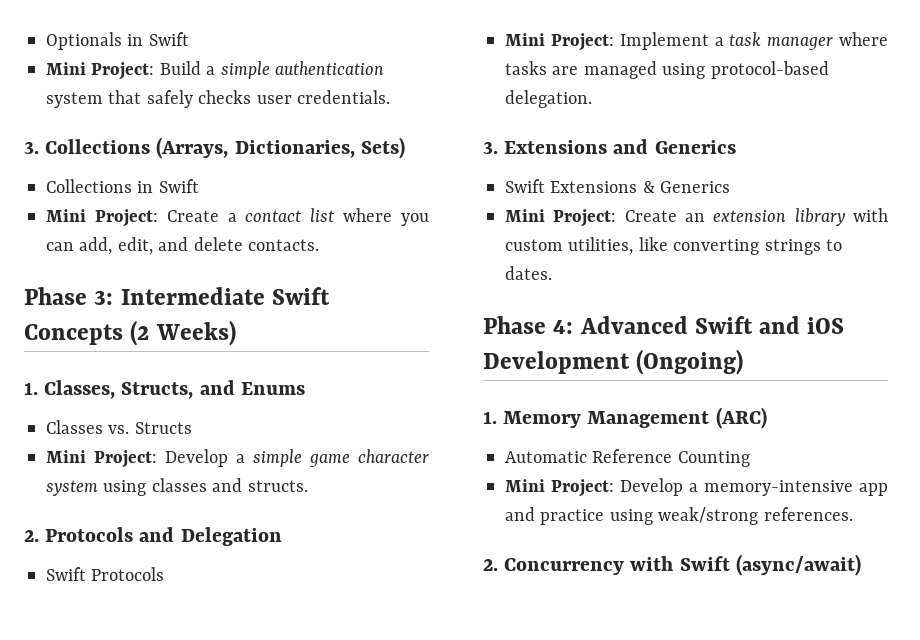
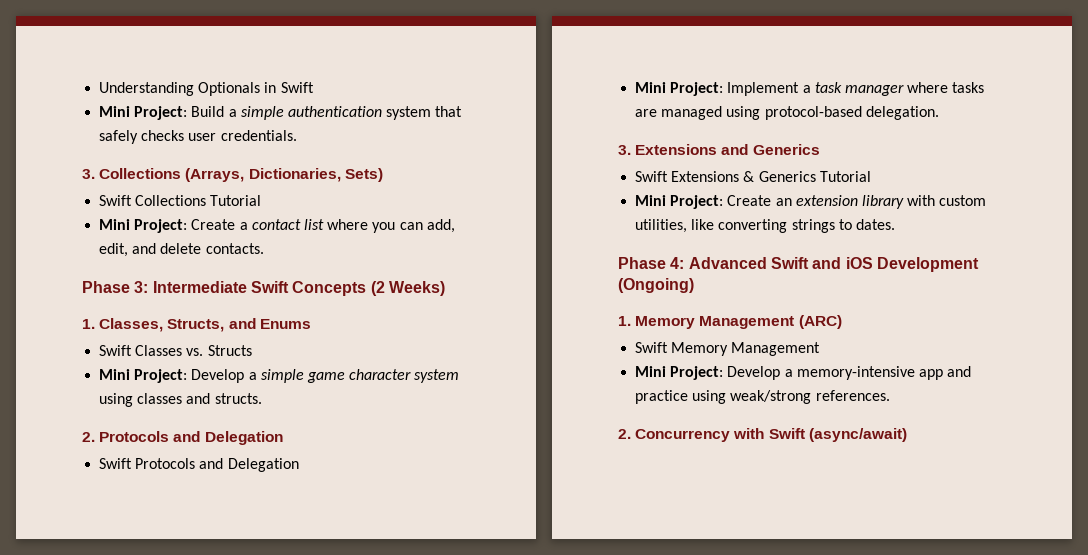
(46, 41) none -> [99,82,195,96] Understanding
[46,179,199,193] Collections in Swift -> [99,195,262,206] Swift Collections Tutorial
(305, 388) none -> [99,345,133,356] Swift
(165, 574) none -> [199,458,299,472] and Delegation
(731, 187) none -> [819,171,871,182] Tutorial
[505,449,750,467] Automatic Reference Counting -> [635,342,821,356] Swift Memory Management

